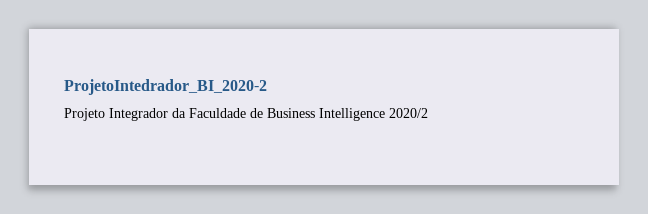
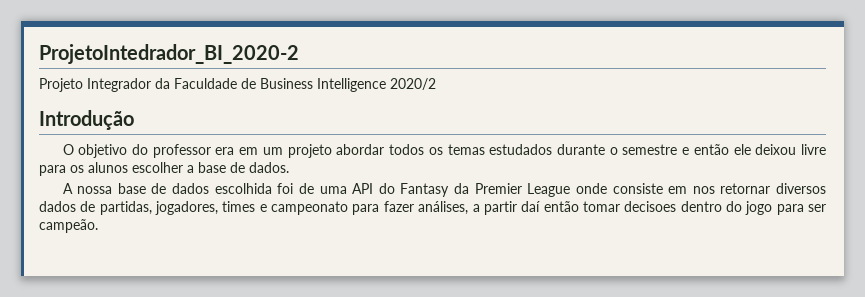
(428, 113) none -> [39,110,134,130] [62,144,827,158] [39,162,289,176] [62,183,827,197] [39,201,827,215] [39,219,98,233] // Introdução // O objetivo do professor era em um projeto abordar todos os temas estudados durante o semestre e então ele deixou livre para os alunos escolher a base de dados. // A nossa base de dados escolhida foi de uma API do Fantasy da Premier League onde consiste em nos retornar diversos dados de partidas, jogadores, times e campeonato para fazer análises, a partir daí então tomar decisoes dentro do jogo para ser campeão.

